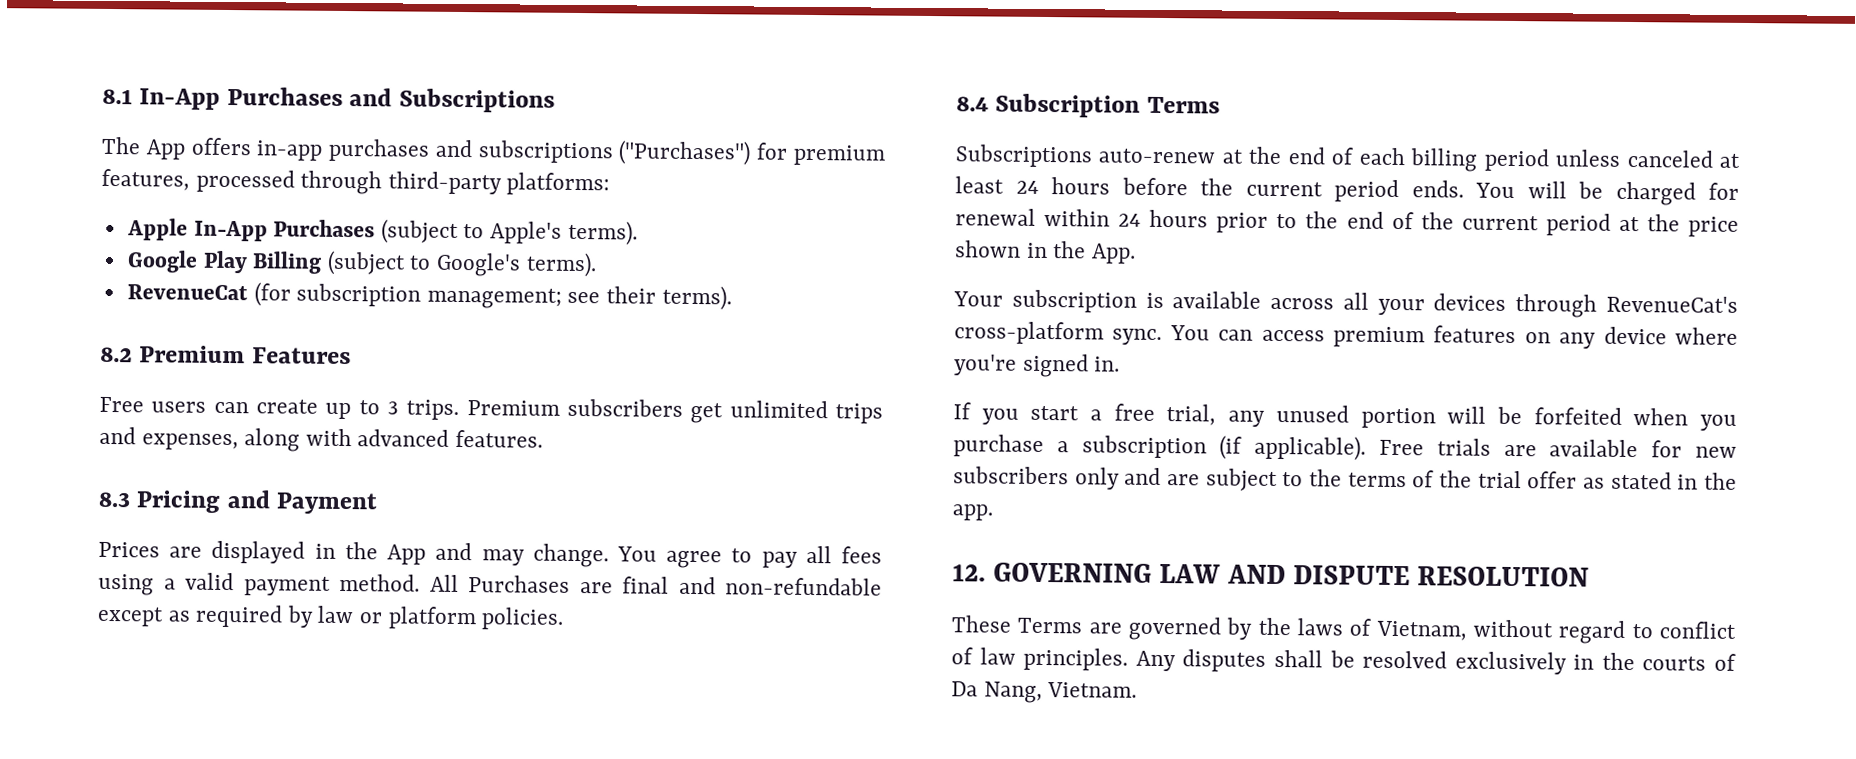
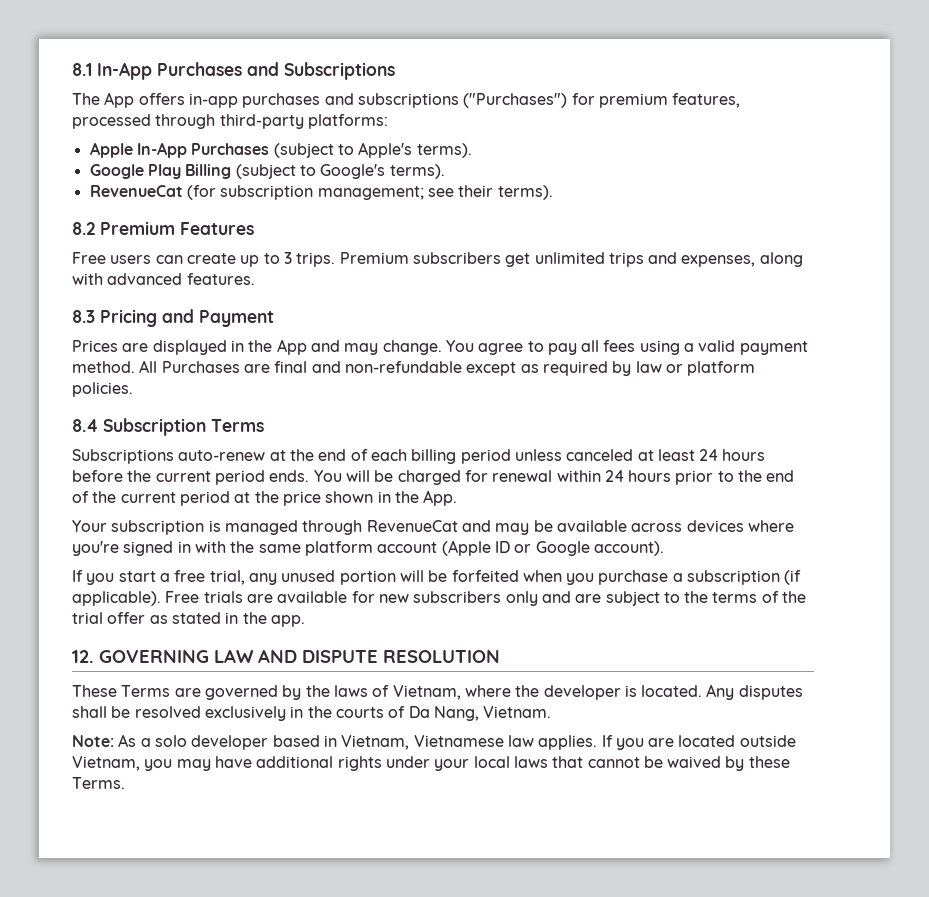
[1172,291,1738,318] [954,321,1738,349] [954,353,1121,378] available across all your devices through RevenueCat's cross-platform sync. You can access premium features on any device where you're signed in. -> [224,520,794,535] [72,540,664,556] managed through RevenueCat and may be available across devices where you're signed in with the same platform account (Apple ID or Google account).
[1473,619,1736,644] [951,647,1129,671] without regard to conflict of law principles. -> [464,685,703,700] where the developer is located.
(1138, 690) none -> [72,734,796,750] [72,756,790,771] [72,777,125,789] // Note: As a solo developer based in Vietnam, Vietnamese law applies. If you are located outside Vietnam, you may have additional rights under your local laws that cannot be waived by these Terms.

